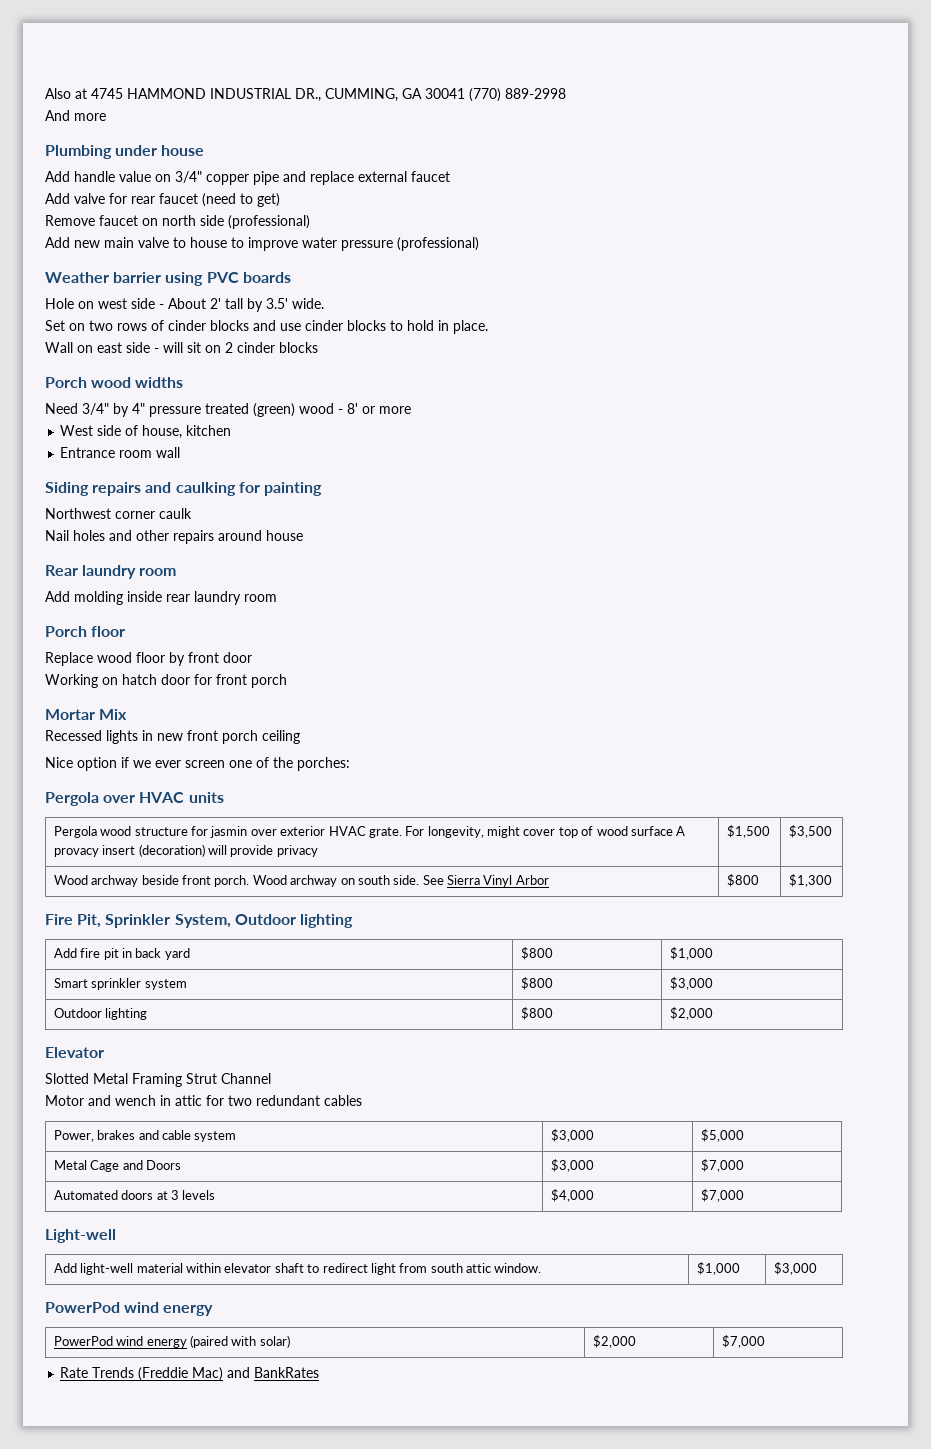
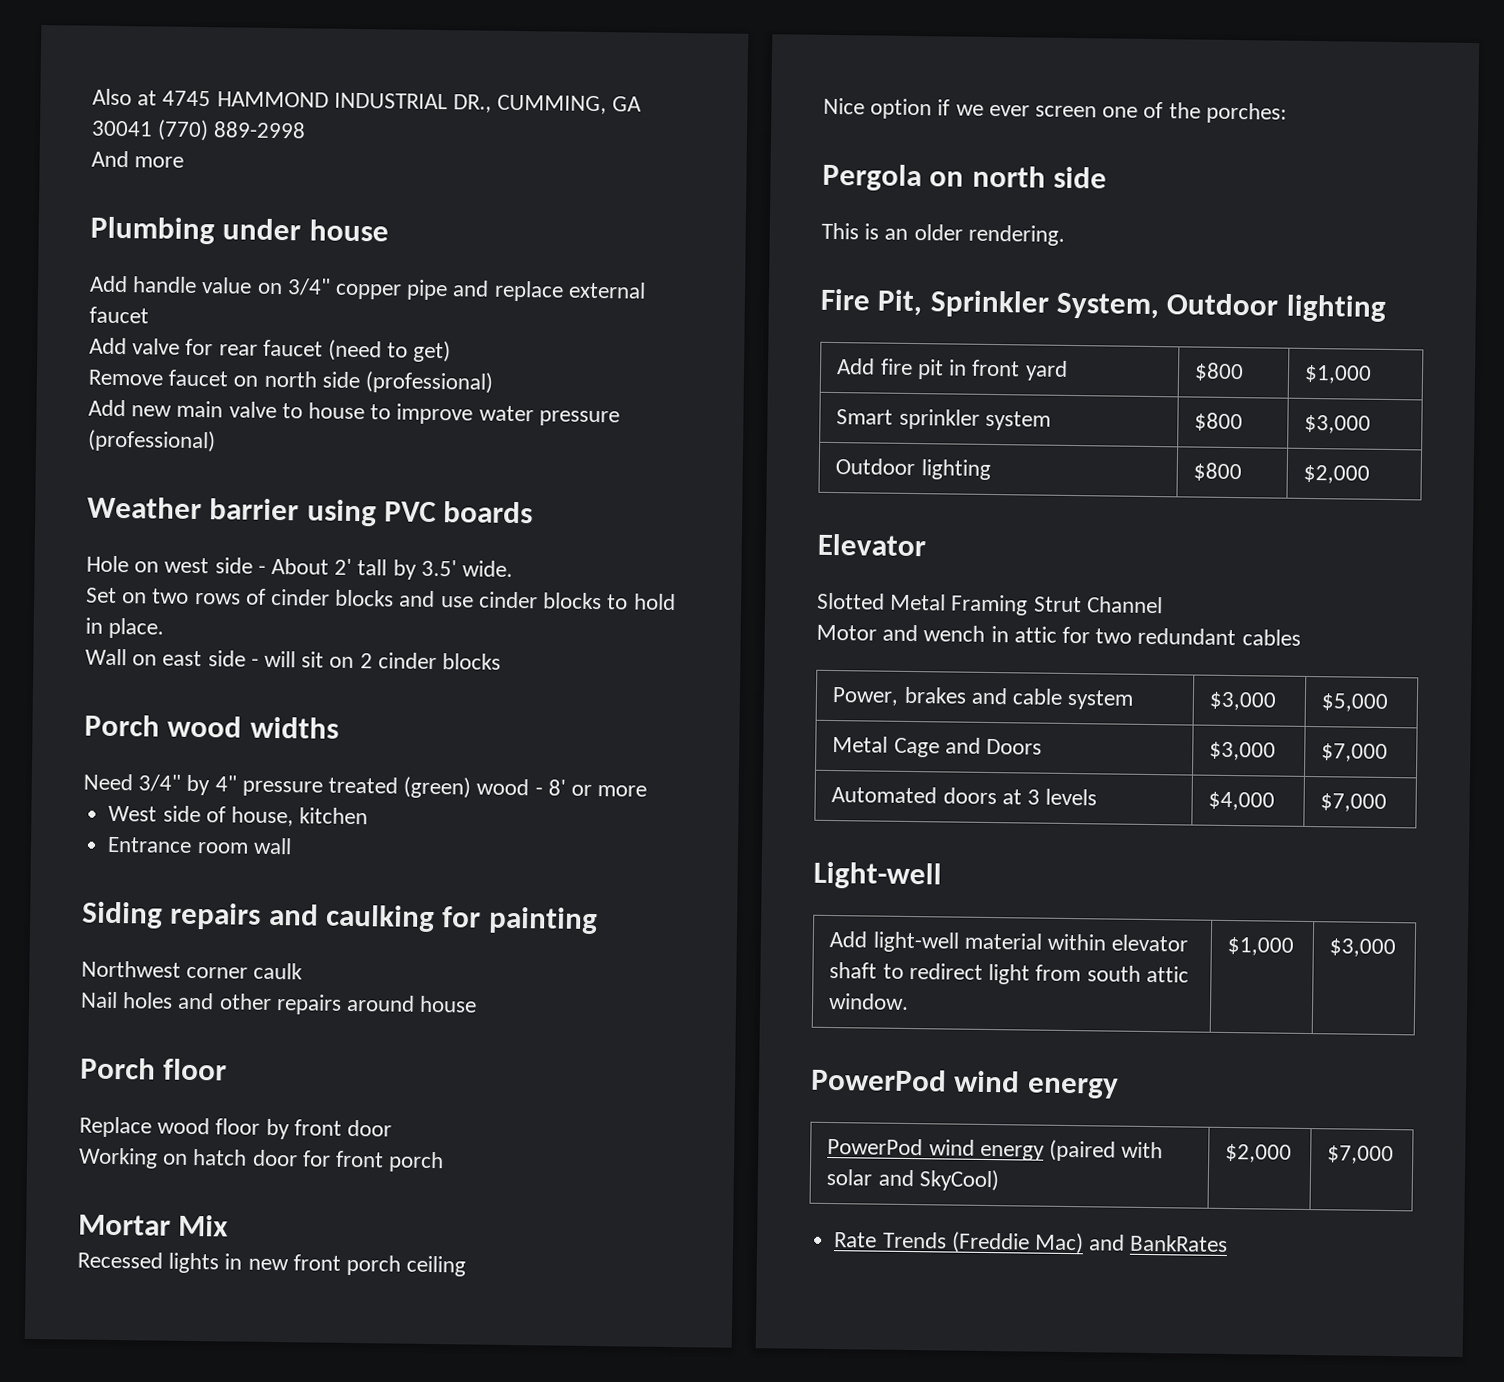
[45,565,177,579] [45,591,277,605] // Rear laundry room // Add molding inside rear laundry room -> (478, 1004) none
[103,792,224,803] [53,826,686,838] [53,844,318,857] [726,825,770,838] [788,825,832,838] [53,875,549,887] [726,874,759,887] [788,874,832,887] over HVAC units // Pergola wood structure for jasmin over exterior HVAC grate. For longevity, might cover top of wood surface A provacy insert (decoration) will provide privacy | $1,500 | $3,500 // Wood archway beside front porch. Wood archway on south side. See Sierra Vinyl Arbor | $800 | $1,300 -> [929,165,1108,189] [821,222,1065,246] on north side // This is an older rendering.
[135,948,162,958] back -> [971,359,1021,377] front
[259,1335,290,1348] solar) -> [826,1168,999,1192] solar and SkyCool)

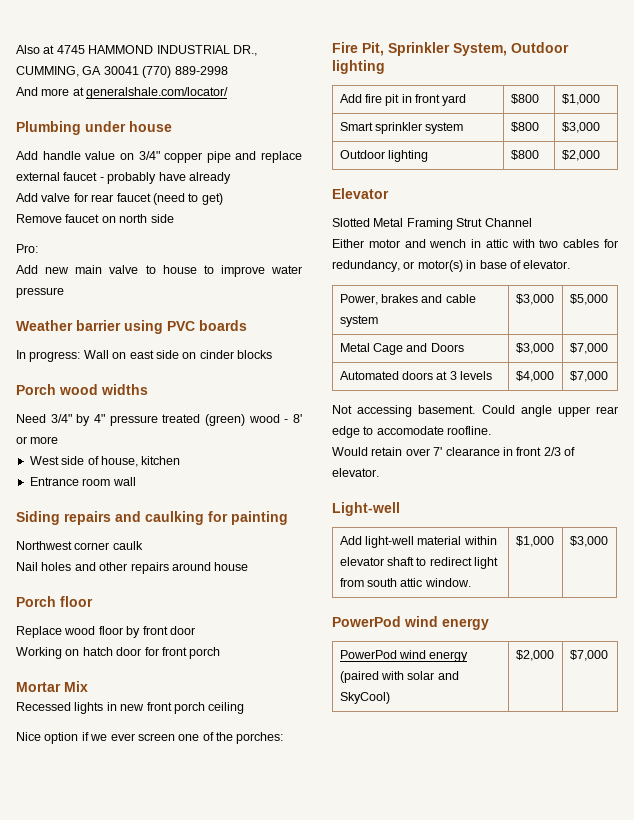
(185, 162) none -> [72,87,229,99] at generalshale.com/locator/
(149, 315) none -> [99,172,231,184] - probably have already
[365,371,494,394] (professional) -> [16,244,38,253] // Pro:
[87,429,216,453] (professional) -> (64, 292) none
[86,555,514,580] [86,587,676,611] [85,617,165,639] [85,648,373,669] Hole on west side - About 2' tall by 3.5' wide. // Set on two rows of cinder blocks and use cinder blocks to hold in place. // Wall on east side - will sit on 2 -> [16,350,197,362] In progress: Wall on east side on
[822,163,1108,192] [821,222,1065,246] // Pergola on north side // This is an older rendering. -> (284, 738) none
[816,624,877,641] Motor -> [332,239,400,248] Either motor
[1062,626,1301,646] for two redundant cables -> [511,239,618,248] [332,260,571,272] with two cables for redundancy, or motor(s) in base of elevator.
(1388, 802) none -> [332,405,618,417] [332,426,492,438] [332,447,575,456] [332,468,379,477] // Not accessing basement. Could angle upper rear edge to accomodate roofline. // Would retain over 7' clearance in front 2/3 of elevator.
[834,1231,1229,1255] // Rate Trends (Freddie Mac) and BankRates -> (608, 655) none

